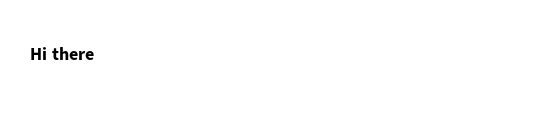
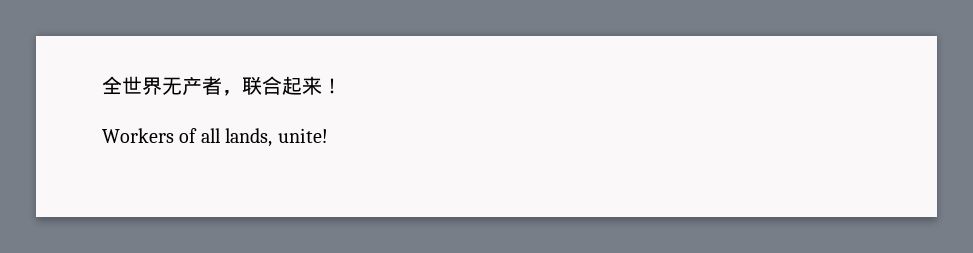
[30,47,94,60] Hi there -> [102,76,342,96] [102,128,328,147] 全世界无产者，联合起来！ // Workers of all lands, unite!

